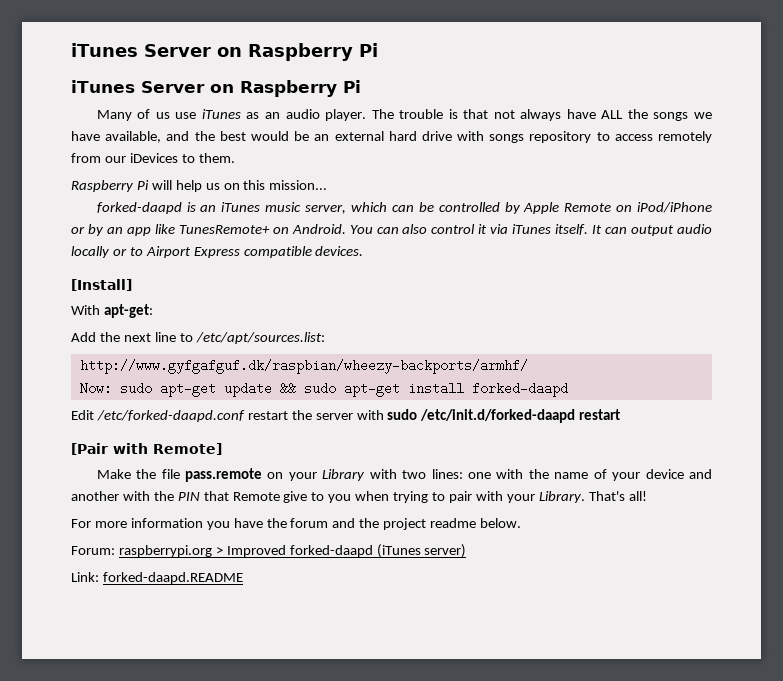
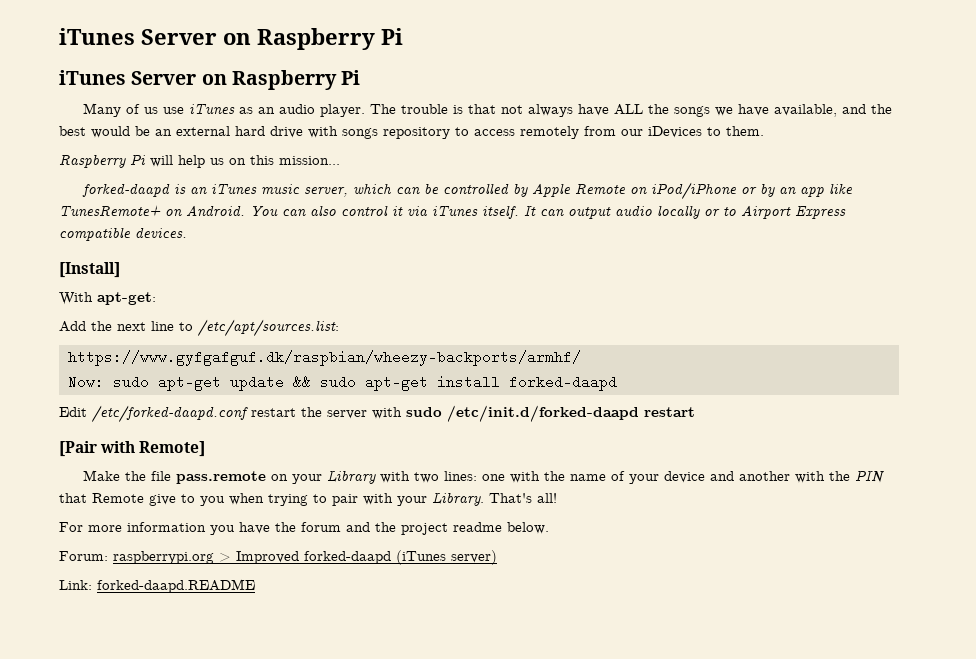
[79,359,528,374] http://www.gyfgafguf.dk/raspbian/wheezy-backports/armhf/ -> [67,350,581,366] https://www.gyfgafguf.dk/raspbian/wheezy-backports/armhf/

